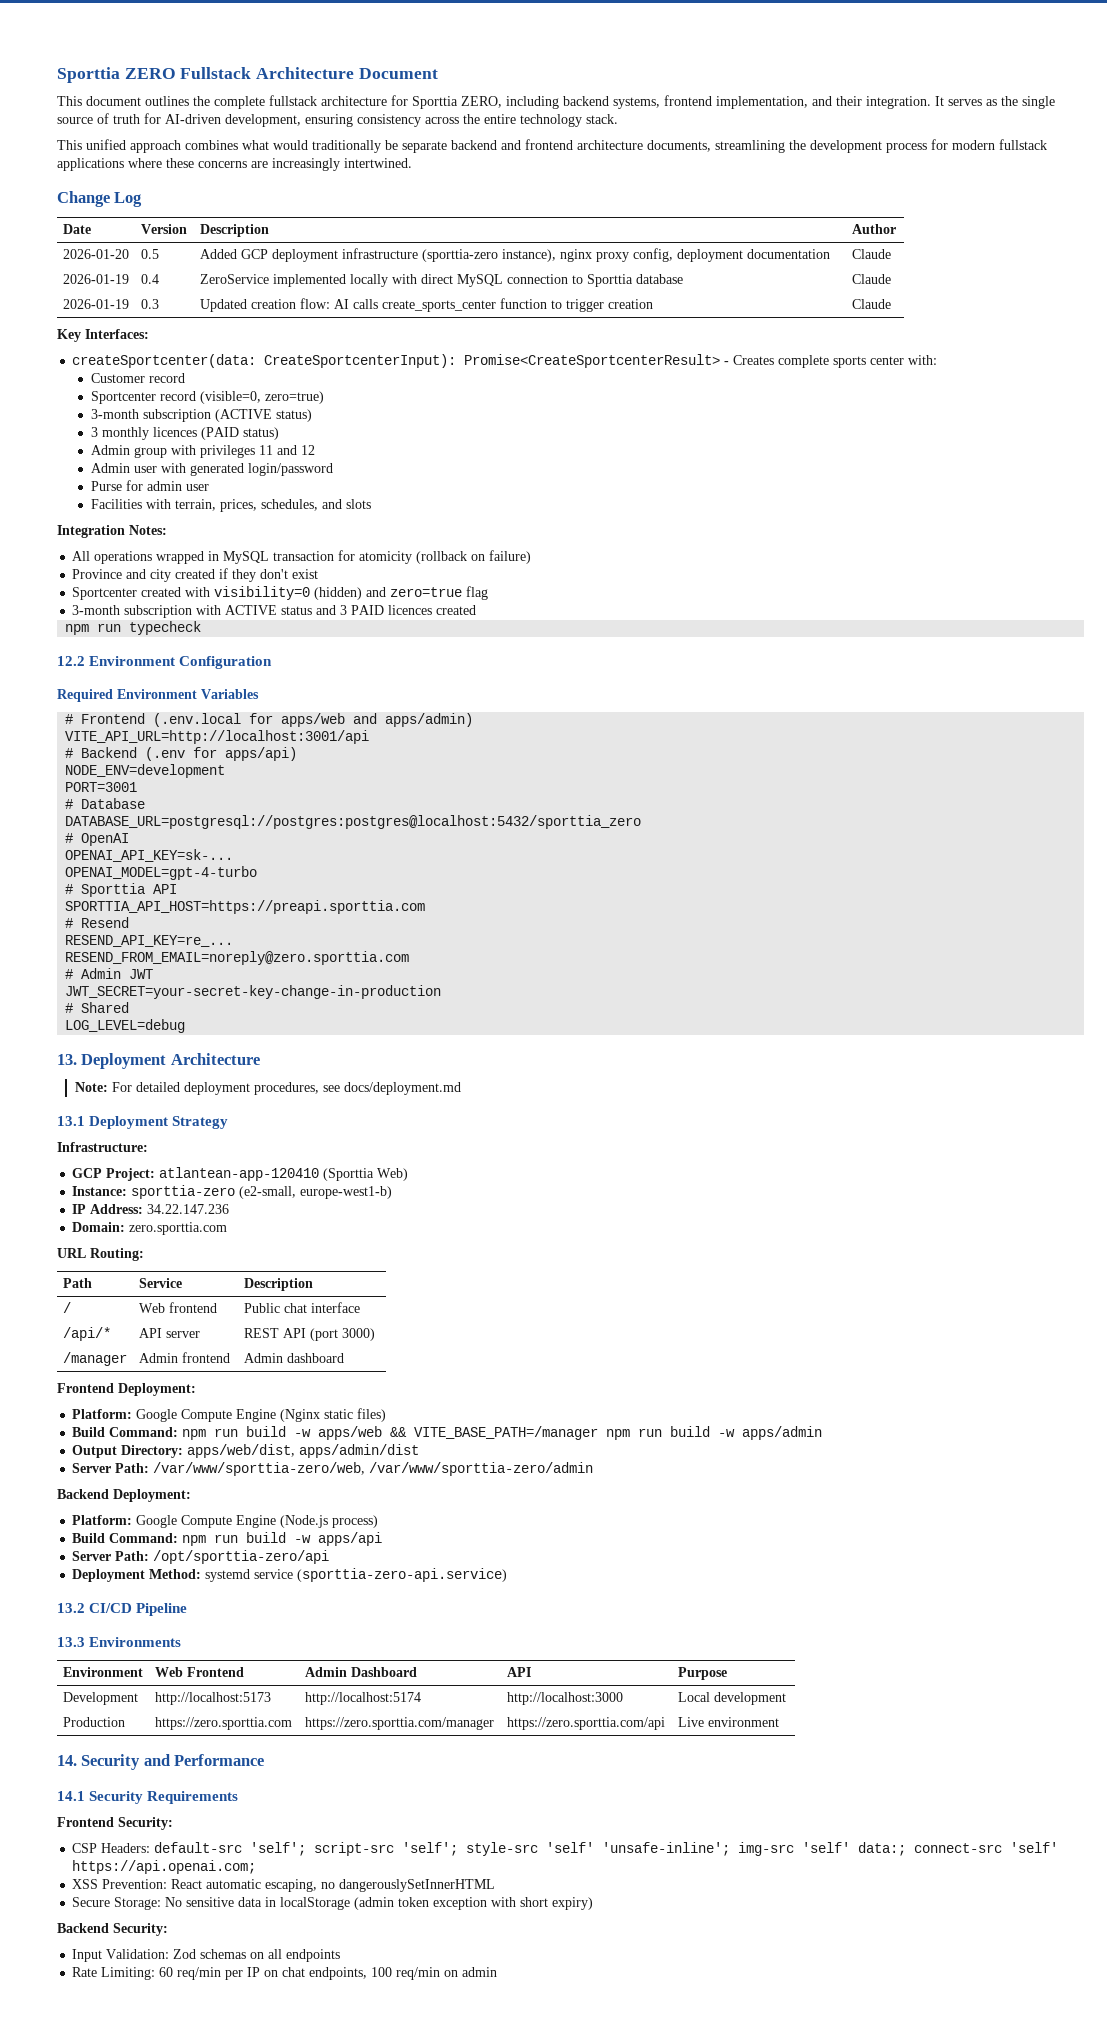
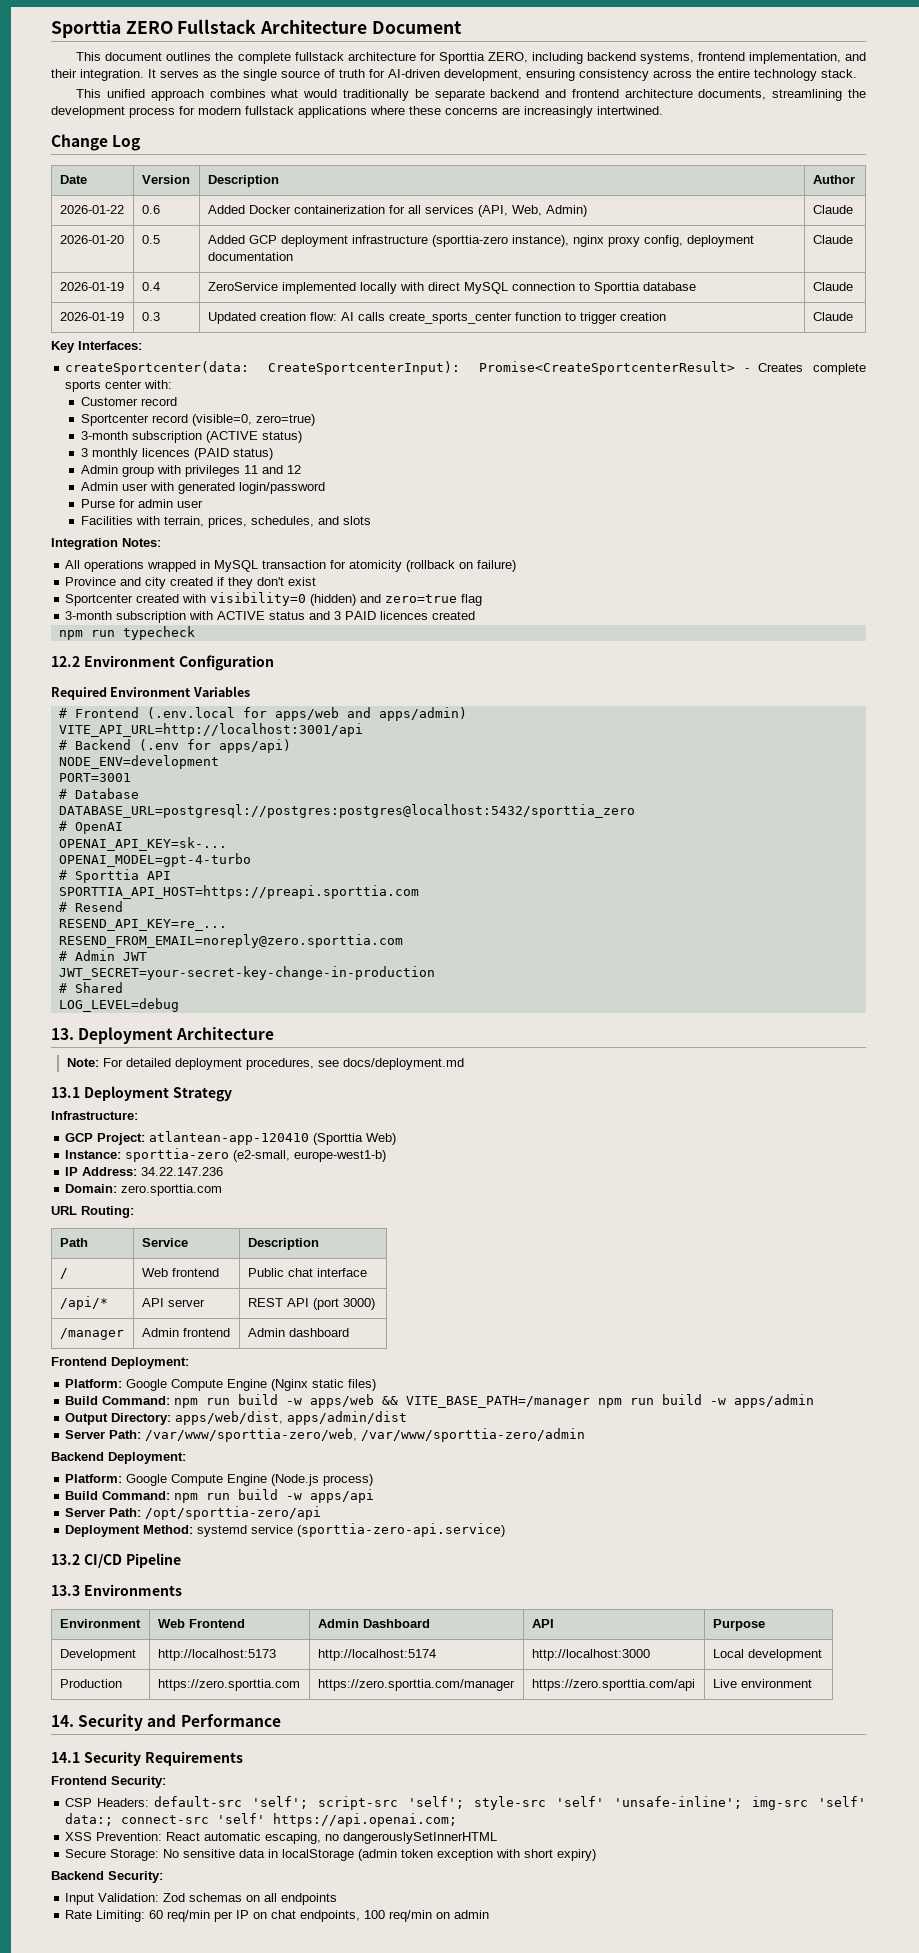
(896, 229) none -> [59,205,124,214] [141,205,160,214] [207,205,587,217] [812,205,853,214] // 2026-01-22 | 0.6 | Added Docker containerization for all services (API, Web, Admin) | Claude

